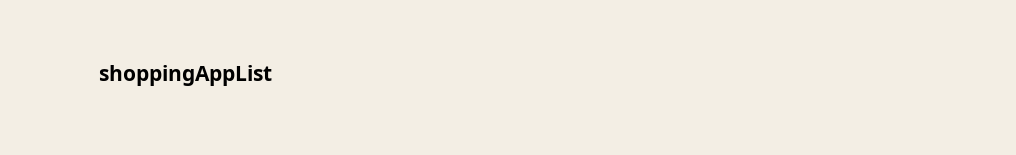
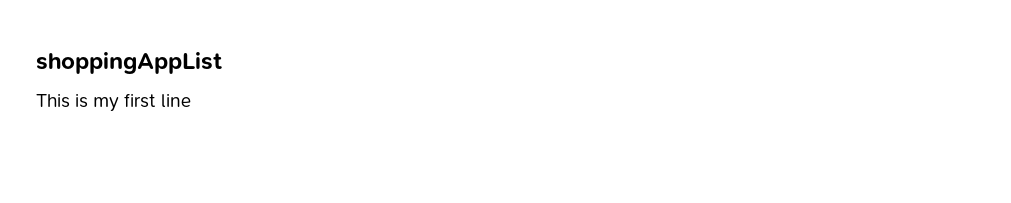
(272, 75) none -> [36,93,191,112] // This is my first line

